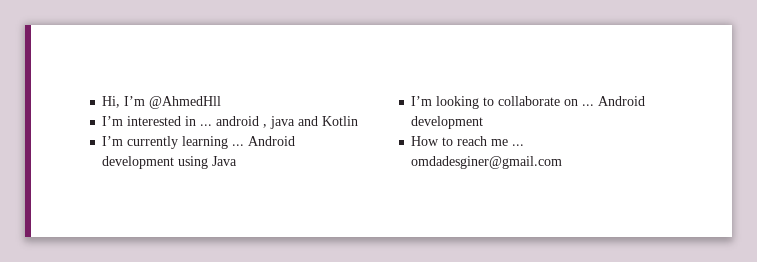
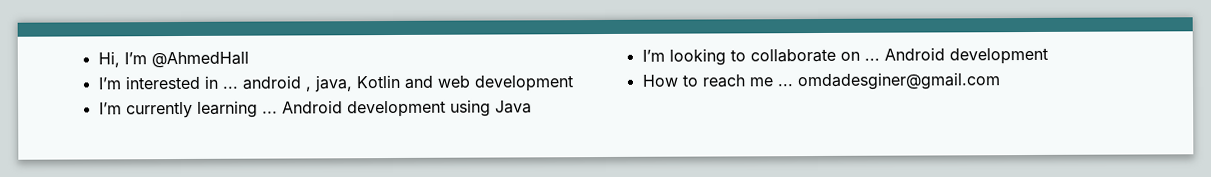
[149,96,222,109] @AhmedHll -> [150,51,249,69] @AhmedHall
[270,116,359,129] java and Kotlin -> [313,74,574,93] java, Kotlin and web development

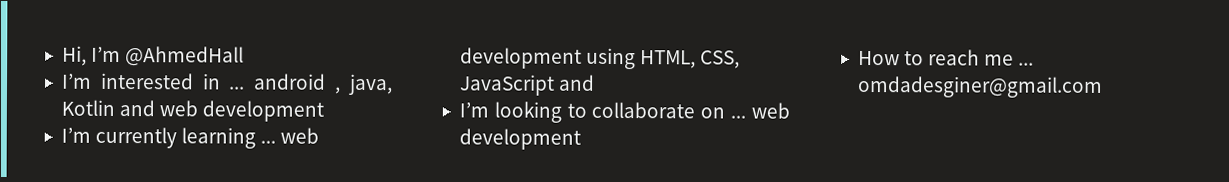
[281,100,343,114] Android -> [280,127,320,144] web
[494,100,532,114] Java -> [640,50,741,69] [458,74,596,96] HTML, CSS, JavaScript and
[883,47,945,61] Android -> [751,102,791,119] web

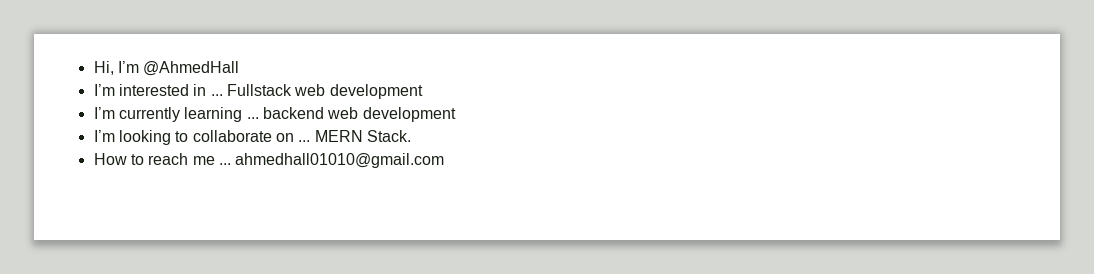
[254,73,394,96] [60,99,156,117] android , java, Kotlin and -> [226,84,292,96] Fullstack
[280,127,320,144] [459,47,741,70] [458,74,596,96] web development using HTML, CSS, JavaScript and -> [262,107,456,122] backend web development
[751,102,791,119] [458,128,581,150] web development -> [314,130,411,142] MERN Stack.
[856,75,1103,98] omdadesginer@gmail.com -> [235,153,445,168] ahmedhall01010@gmail.com

